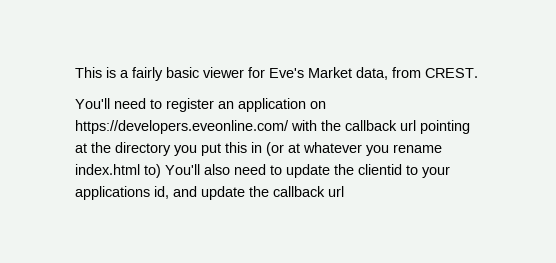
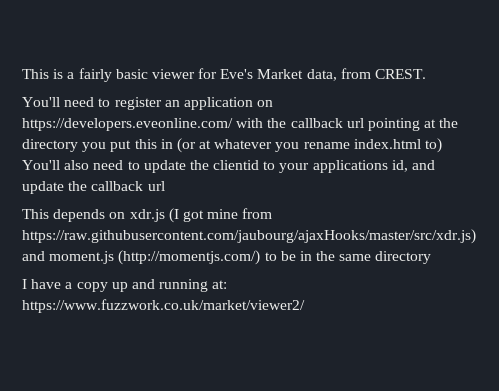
(344, 191) none -> [22,208,273,223] [22,229,476,244] [22,250,432,265] [22,279,228,292] [22,299,305,313] // This depends on xdr.js (I got mine from https://raw.githubusercontent.com/jaubourg/ajaxHooks/master/src/xdr.js) and moment.js (http://momentjs.com/) to be in the same directory // I have a copy up and running at: https://www.fuzzwork.co.uk/market/viewer2/

